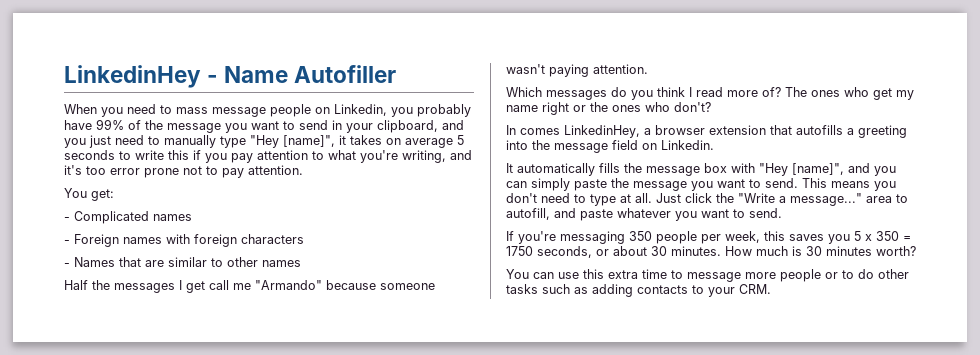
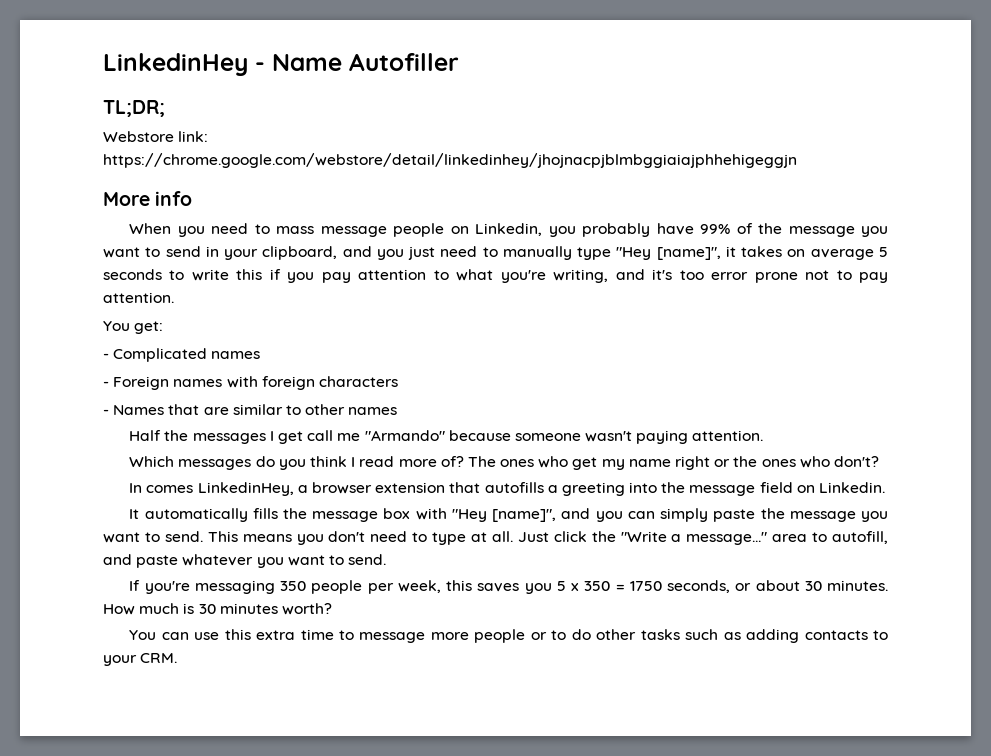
(397, 74) none -> [103,100,165,117] [103,131,209,142] [103,153,797,168] [103,191,193,206] // TL;DR; // Webstore link: https://chrome.google.com/webstore/detail/linkedinhey/jhojnacpjblmbggiaiajphhehigeggjn // More info

